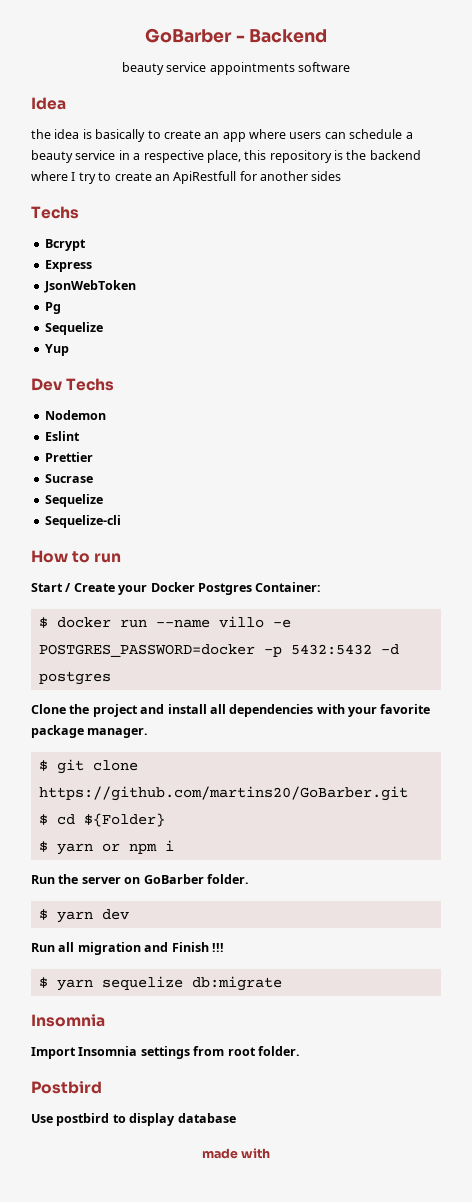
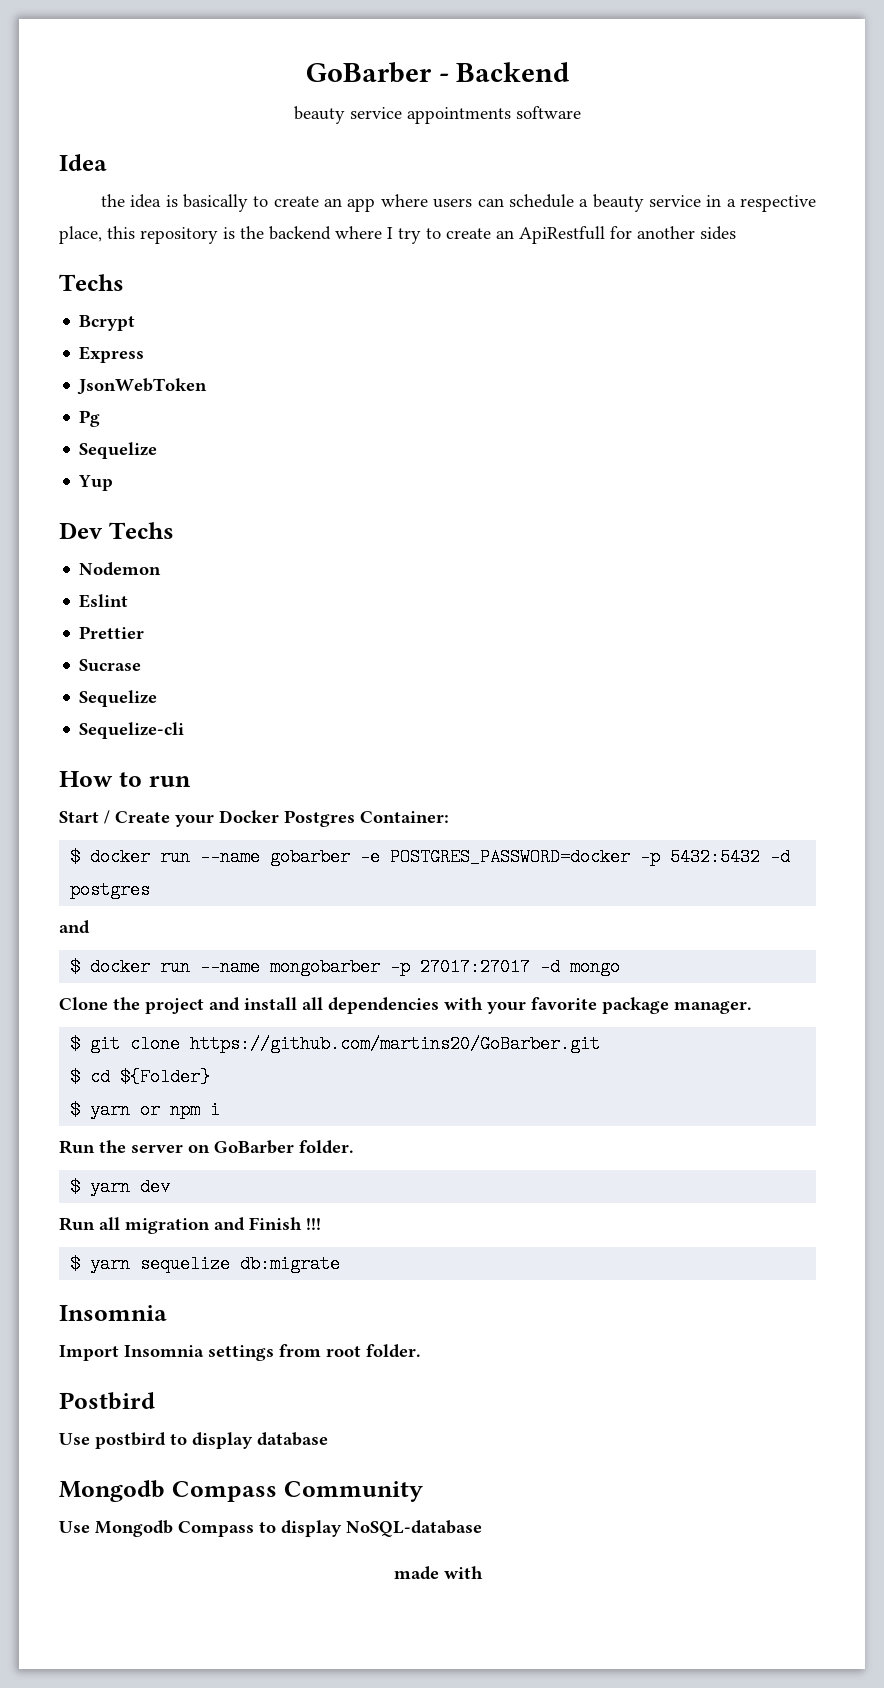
[218,616,264,628] villo -> [270,848,351,866] gobarber
(111, 678) none -> [59,920,90,934] [70,958,621,976] // and // $ docker run --name mongobarber -p 27017:27017 -d mongo
(236, 1118) none -> [59,1480,423,1502] [59,1520,482,1537] // Mongodb Compass Community // Use Mongodb Compass to display NoSQL-database

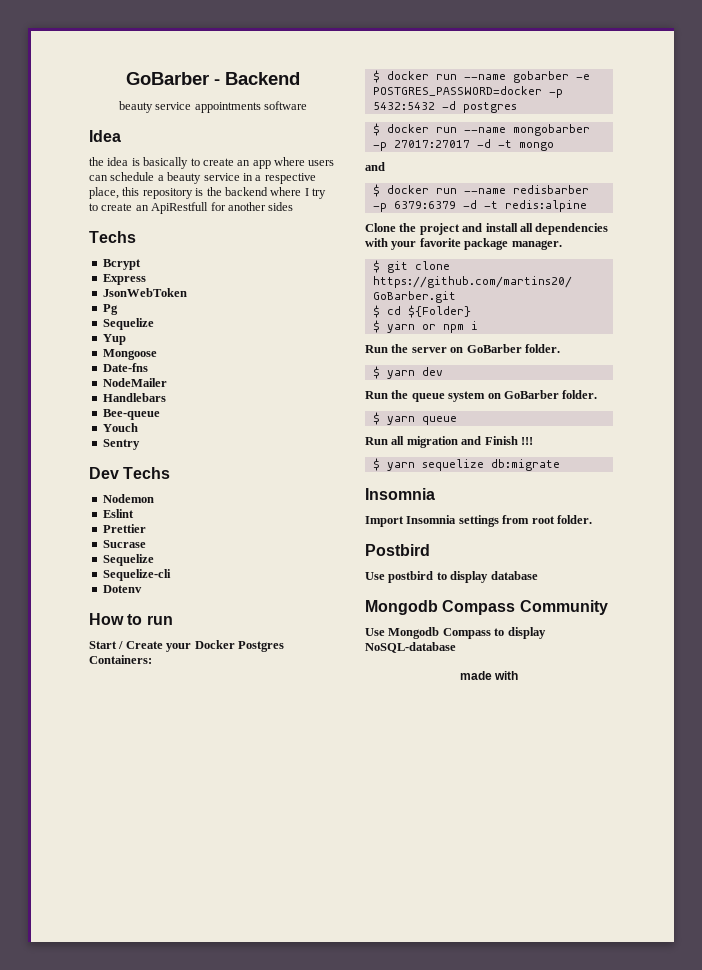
(114, 483) none -> [102,349,157,360] [102,363,148,372] [102,378,167,387] [102,393,166,402] [102,409,160,420] [102,423,138,432] [102,439,140,450] // Mongoose // Date-fns // NodeMailer // Handlebars // Bee-queue // Youch // Sentry
(185, 730) none -> [102,585,142,593] // Dotenv
[360,811,449,823] Container: -> [89,655,152,664] Containers:
[59,920,90,934] // and -> (517, 107) none
(561, 967) none -> [497,140,512,148] -t
(621, 967) none -> [365,162,385,171] [372,184,589,197] [372,200,587,212] // and // $ docker run --name redisbarber -p 6379:6379 -d -t redis:alpine
(171, 1187) none -> [365,390,598,402] [372,412,457,425] // Run the queue system on GoBarber folder. // $ yarn queue

